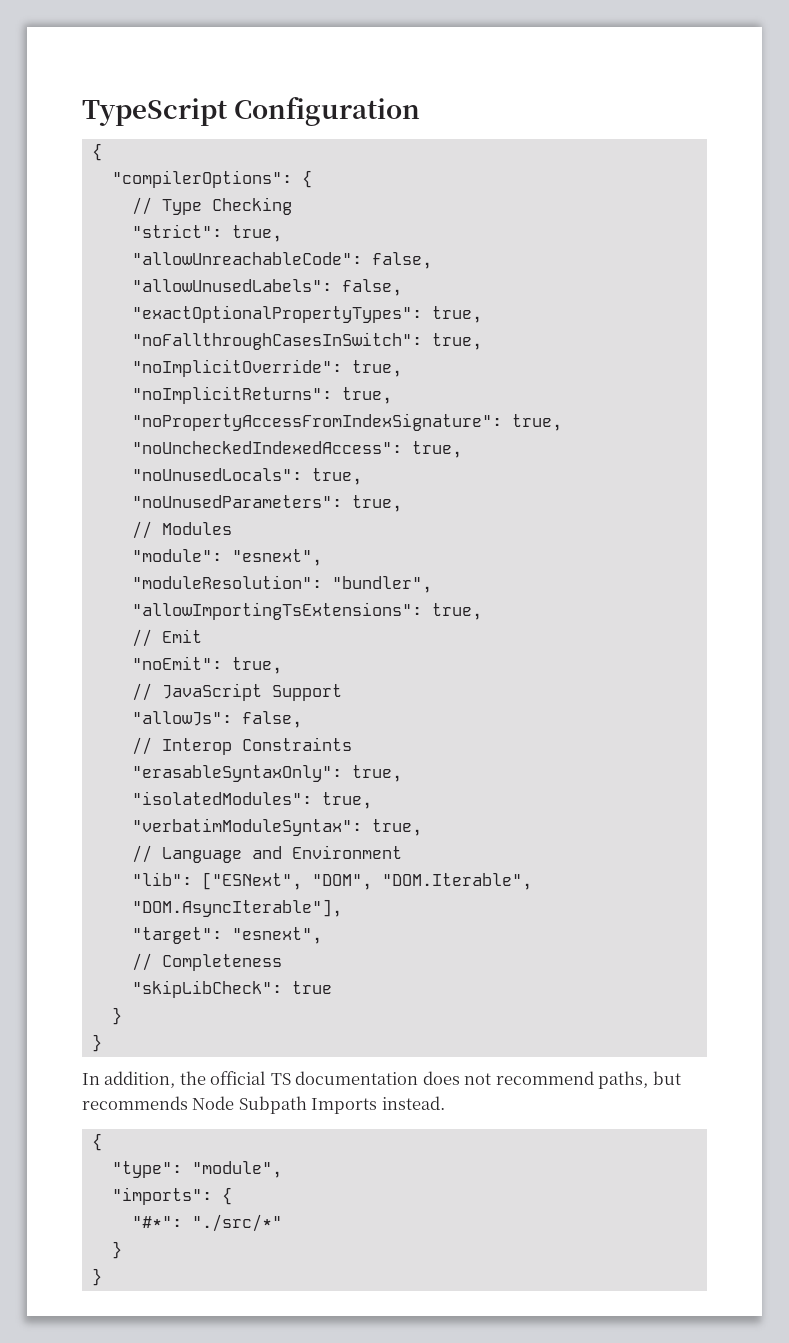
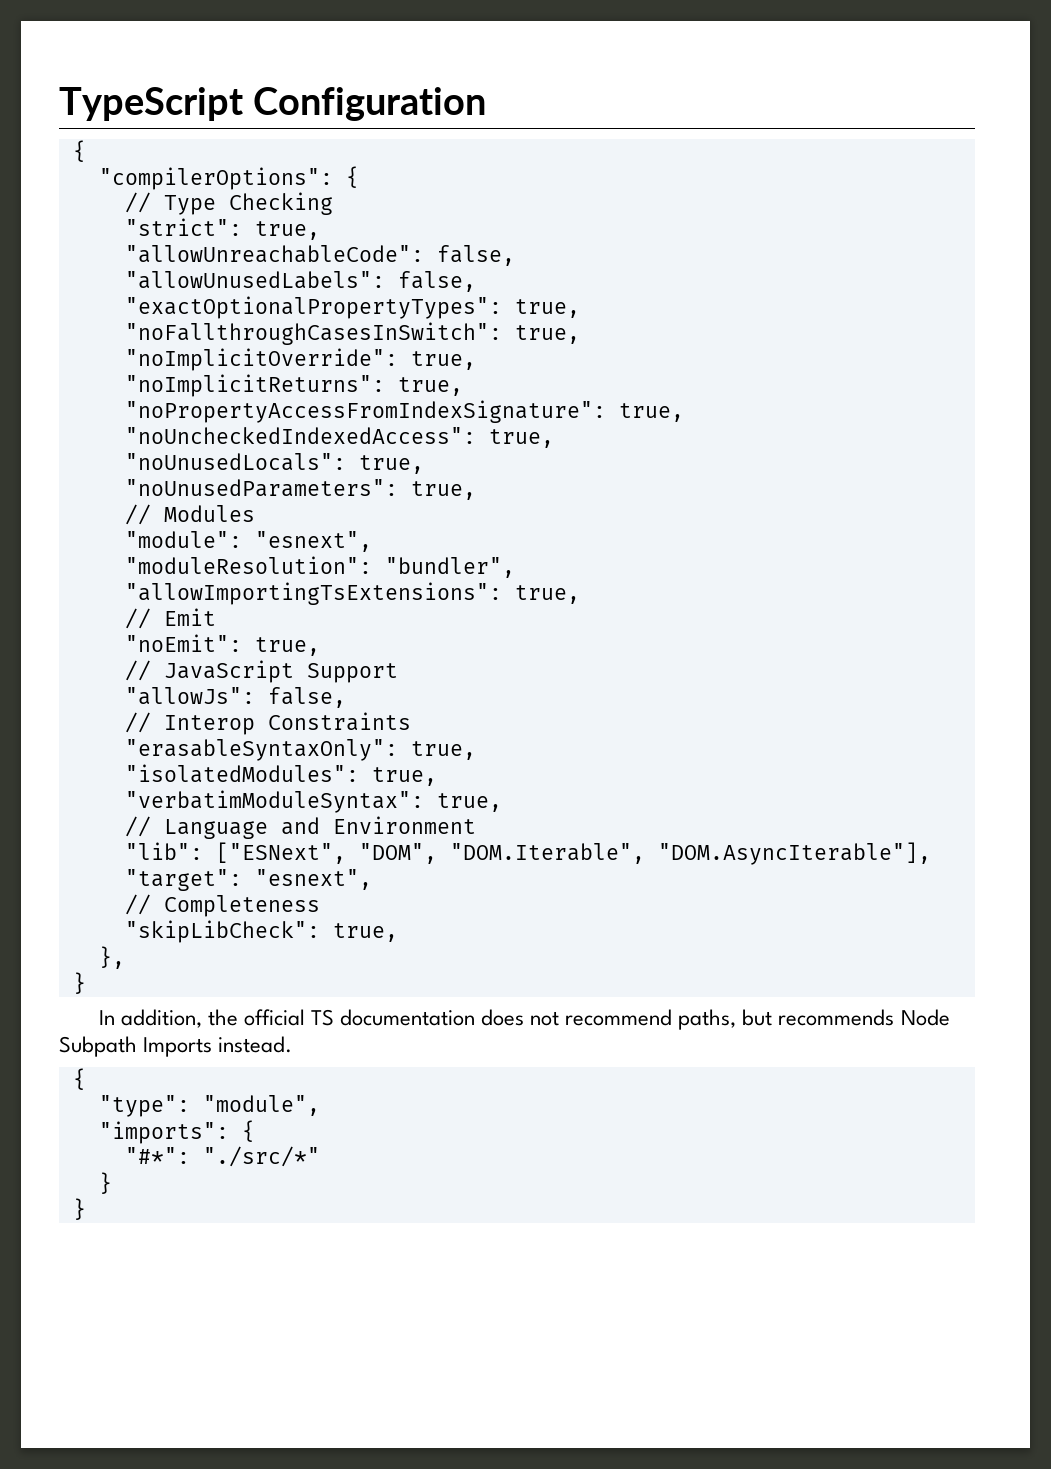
[291,981,332,994] [111,1007,122,1025] true // } -> [332,923,398,942] [98,946,125,969] true, // },

